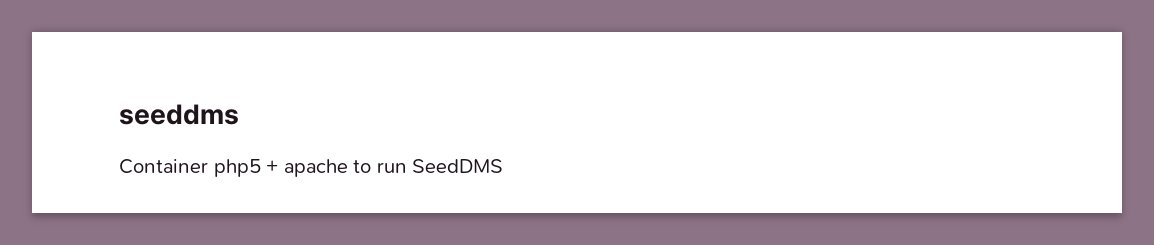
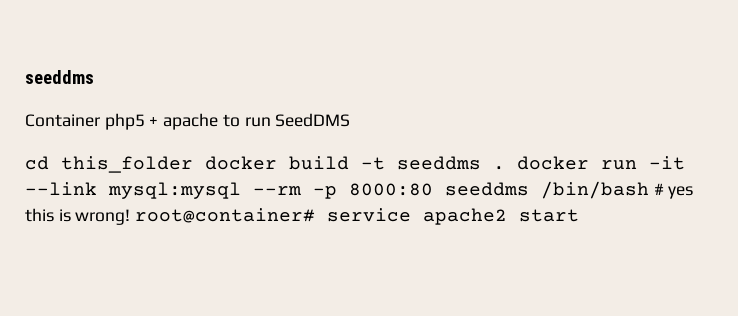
(504, 166) none -> [25,156,685,173] [25,181,694,199] [25,208,580,225] // cd this_folder docker build -t seeddms . docker run -it --link mysql:mysql --rm -p 8000:80 seeddms /bin/bash # yes this is wrong! root@container# service apache2 start

